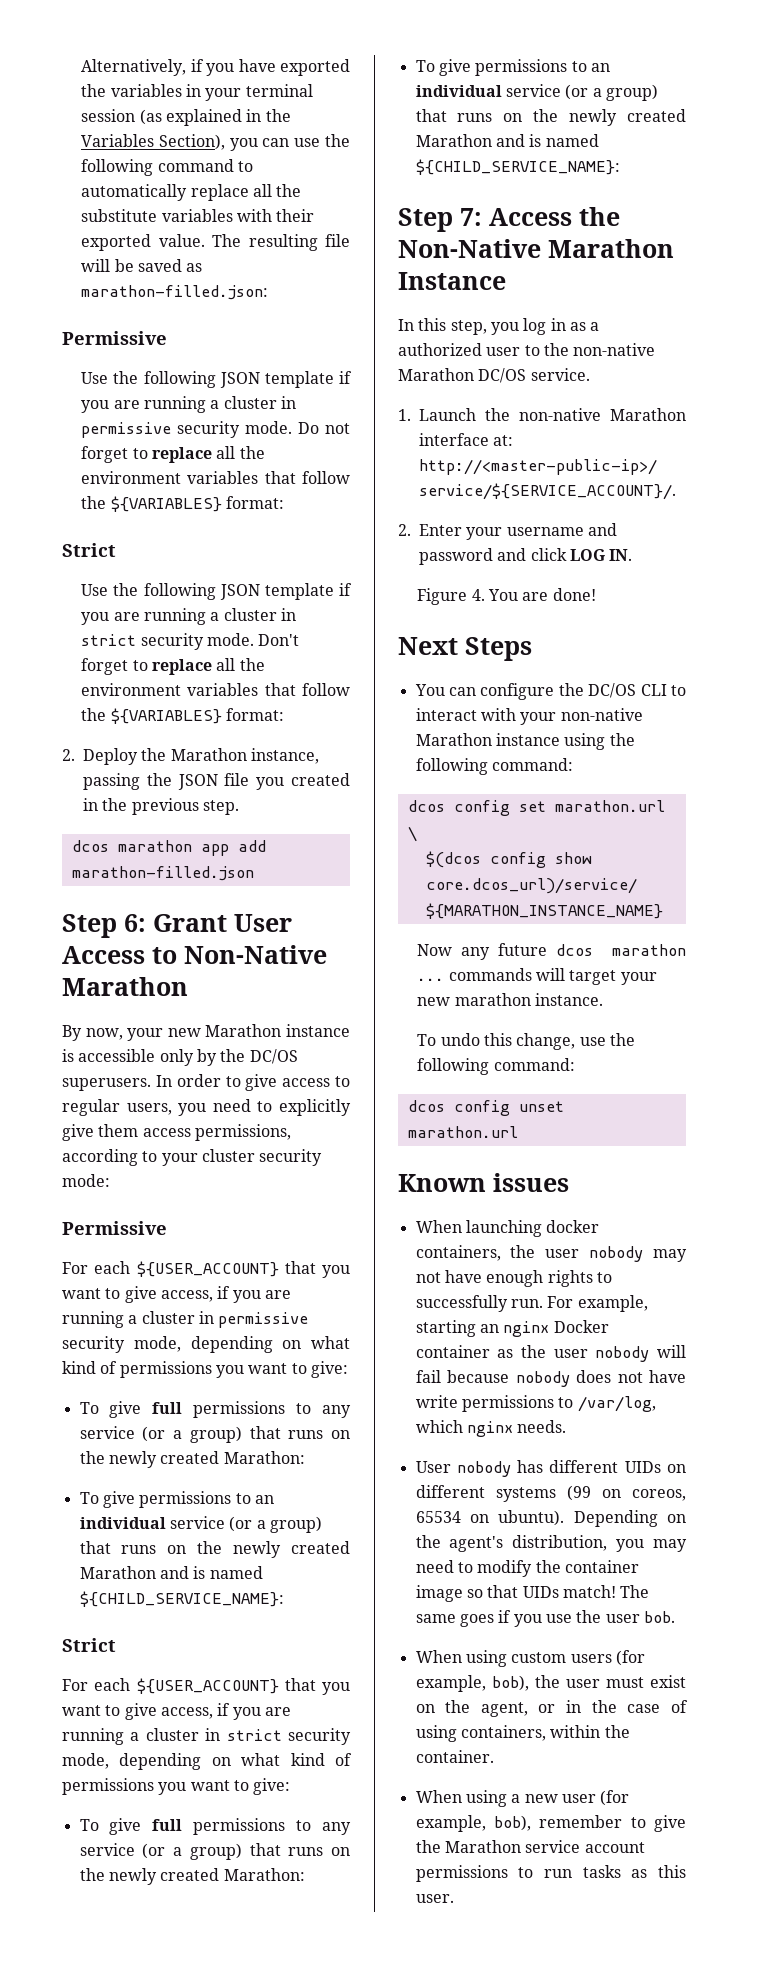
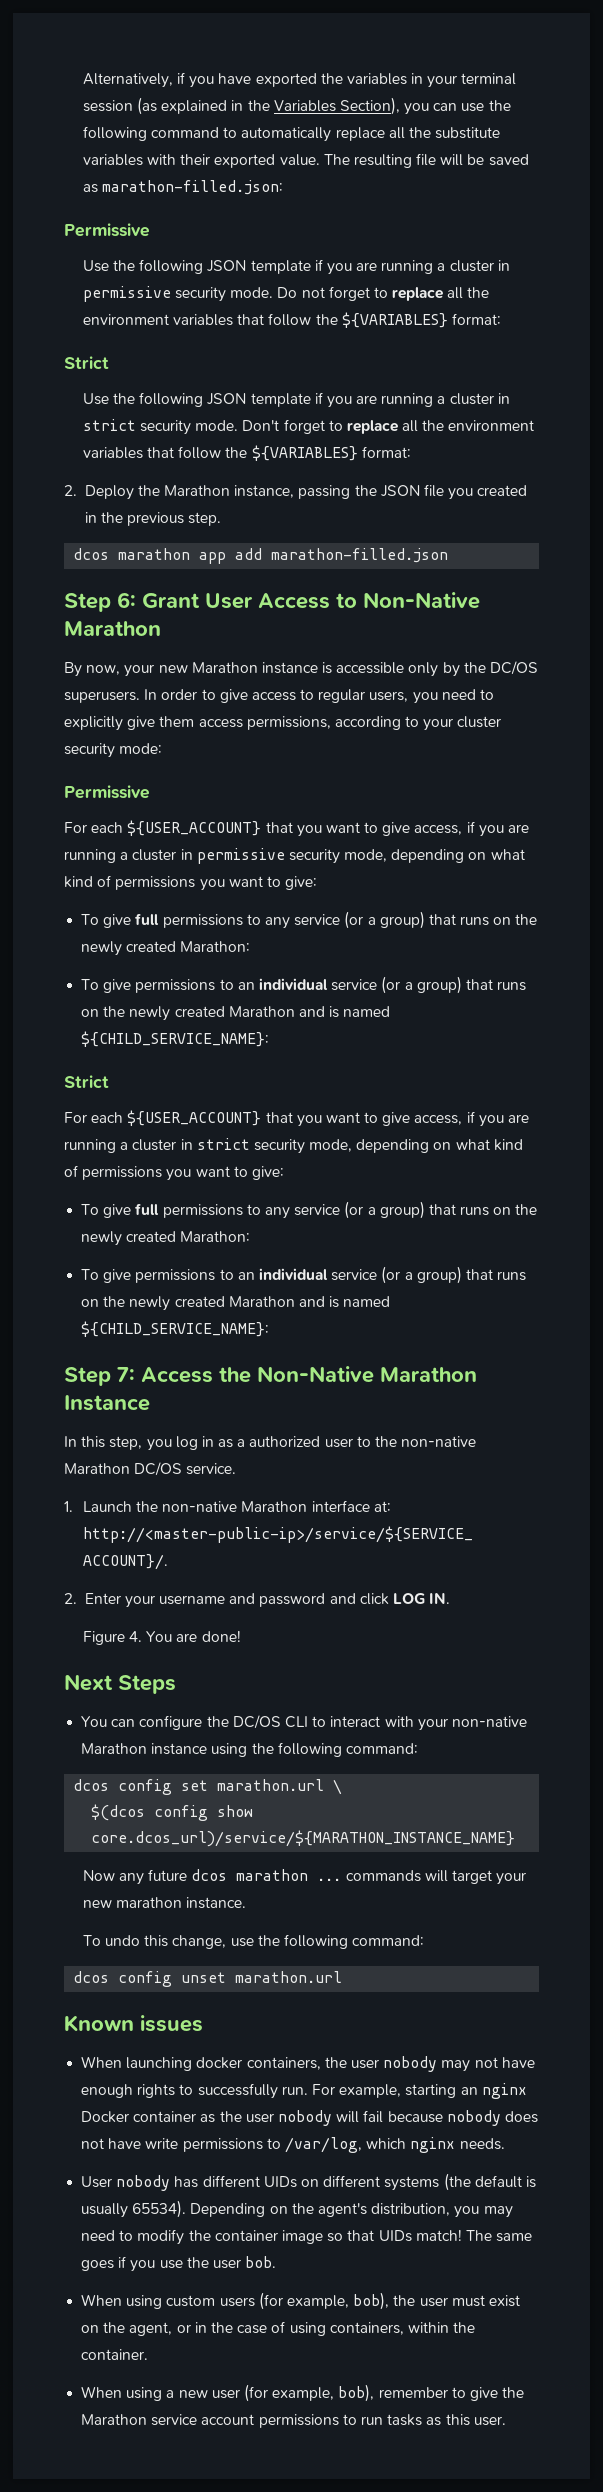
[566,1485,686,1501] [415,1510,565,1526] (99 on coreos, 65534 on ubuntu). -> [443,2173,536,2191] [81,2200,187,2218] (the default is usually 65534).

